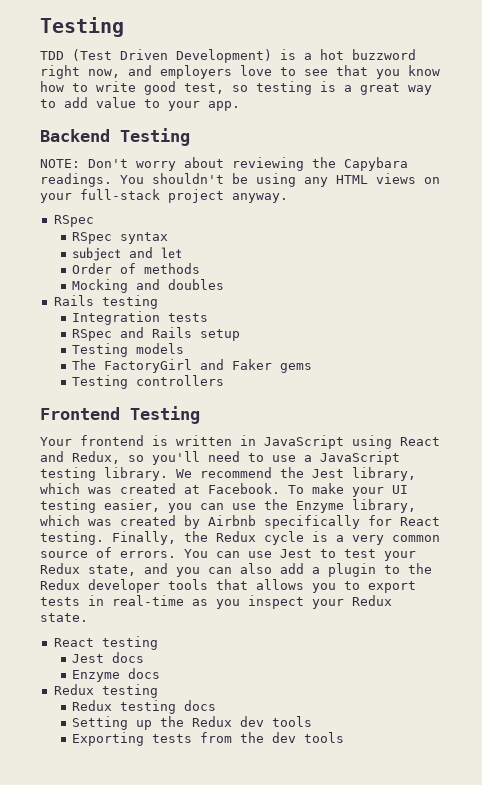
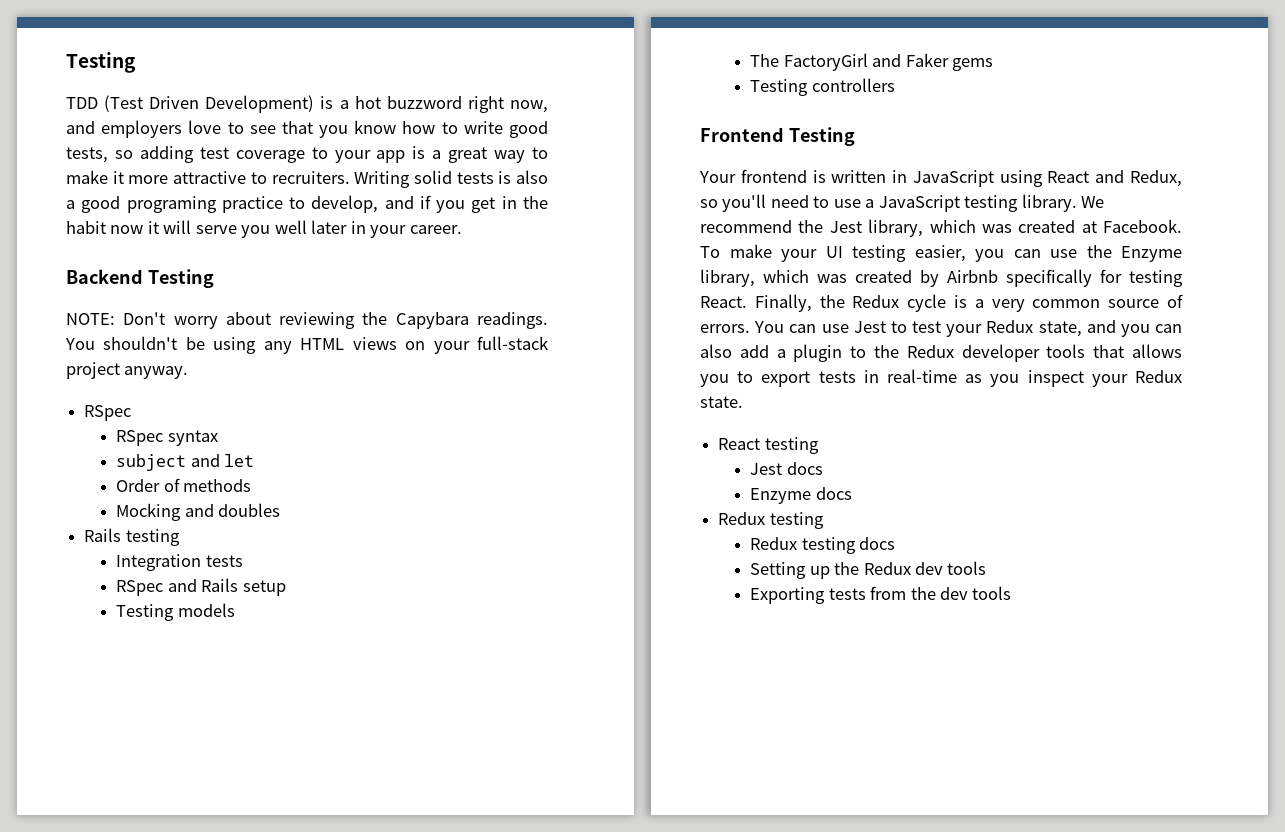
[184,81,312,95] test, so testing -> [66,146,406,163] tests, so adding test coverage to your app
[64,97,240,111] add value to your app. -> [66,170,548,188] [66,195,548,213] [66,220,462,238] make it more attractive to recruiters. Writing solid tests is also a good programing practice to develop, and if you get in the habit now it will serve you well later in your career.
[400,517,440,526] [40,531,104,545] React testing. -> [1129,270,1183,287] [700,296,747,308] testing React.

